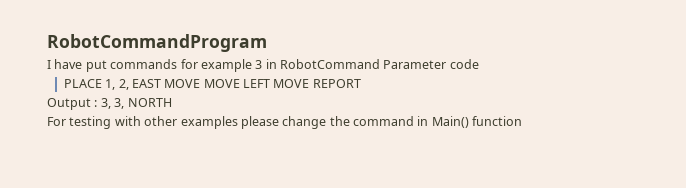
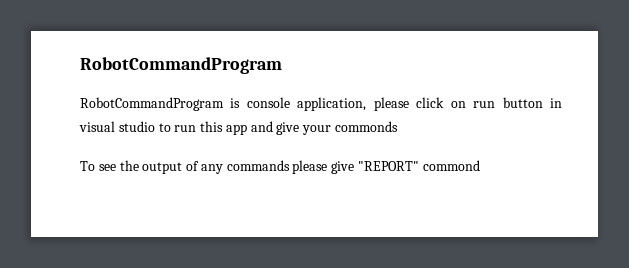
[47,59,479,72] [63,79,361,90] [47,98,172,110] [47,116,523,129] I have put commands for example 3 in RobotCommand Parameter code // PLACE 1, 2, EAST MOVE MOVE LEFT MOVE REPORT // Output : 3, 3, NORTH // For testing with other examples please change the command in Main() function -> [80,97,563,111] [79,121,399,135] [80,160,480,174] RobotCommandProgram is console application, please click on run button in visual studio to run this app and give your commonds // To see the output of any commands please give "REPORT" commond

